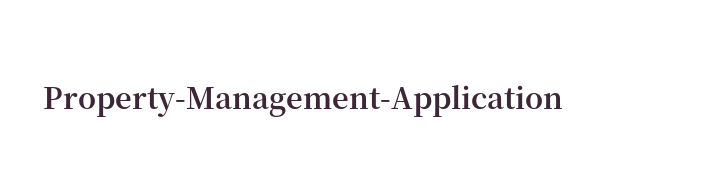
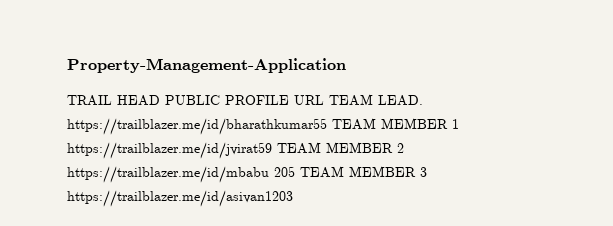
(563, 101) none -> [67,94,423,106] [67,118,459,135] [67,142,404,159] [67,166,427,183] [67,190,293,207] // TRAIL HEAD PUBLIC PROFILE URL TEAM LEAD. https://trailblazer.me/id/bharathkumar55 TEAM MEMBER 1 https://trailblazer.me/id/jvirat59 TEAM MEMBER 2 https://trailblazer.me/id/mbabu 205 TEAM MEMBER 3 https://trailblazer.me/id/asivan1203

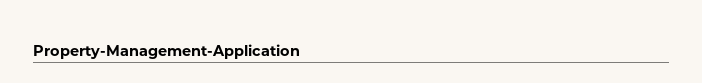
[67,94,423,106] [67,118,459,135] [67,142,404,159] [67,166,427,183] [67,190,293,207] // TRAIL HEAD PUBLIC PROFILE URL TEAM LEAD. https://trailblazer.me/id/bharathkumar55 TEAM MEMBER 1 https://trailblazer.me/id/jvirat59 TEAM MEMBER 2 https://trailblazer.me/id/mbabu 205 TEAM MEMBER 3 https://trailblazer.me/id/asivan1203 -> (300, 51) none

